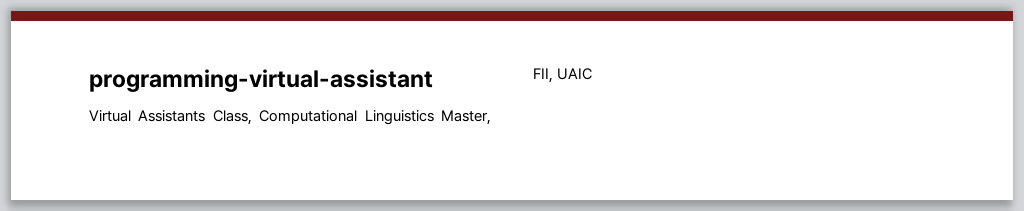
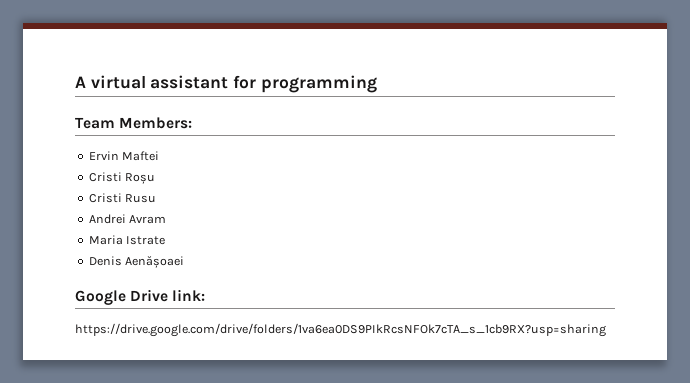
[89,69,433,92] [89,110,491,125] [533,68,593,83] programming-virtual-assistant // Virtual Assistants Class, Computational Linguistics Master, FII, UAIC -> [75,75,377,93] [75,117,193,129] [88,151,160,161] [88,172,156,184] [88,193,157,203] [88,214,167,224] [88,235,166,245] [88,256,185,268] [75,289,206,305] [75,323,606,337] A virtual assistant for programming // Team Members: // Ervin Maftei // Cristi Roșu // Cristi Rusu // Andrei Avram // Maria Istrate // Denis Aenășoaei // Google Drive link: // https://drive.google.com/drive/folders/1va6ea0DS9PIkRcsNFOk7cTA_s_1cb9RX?usp=sharing

